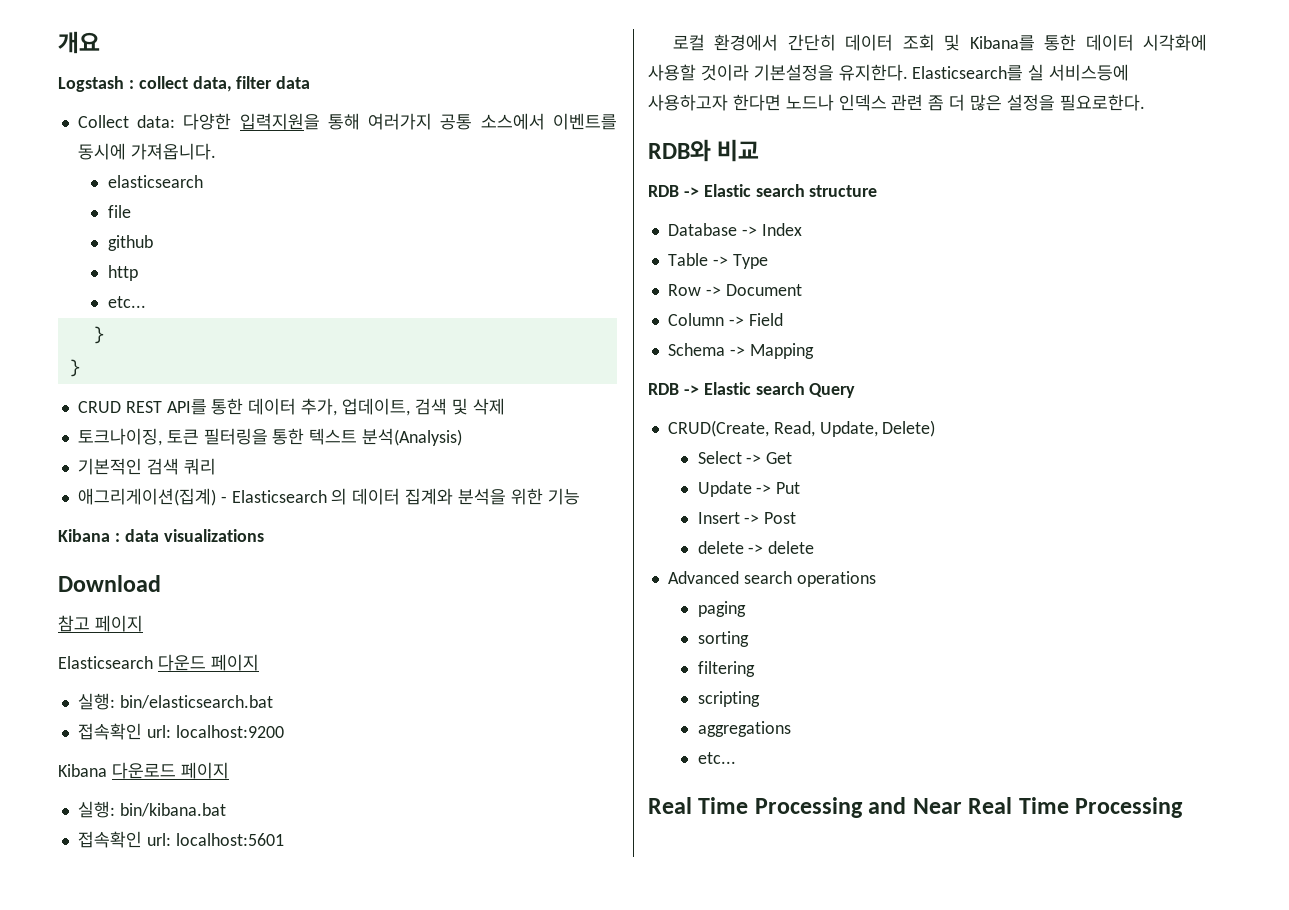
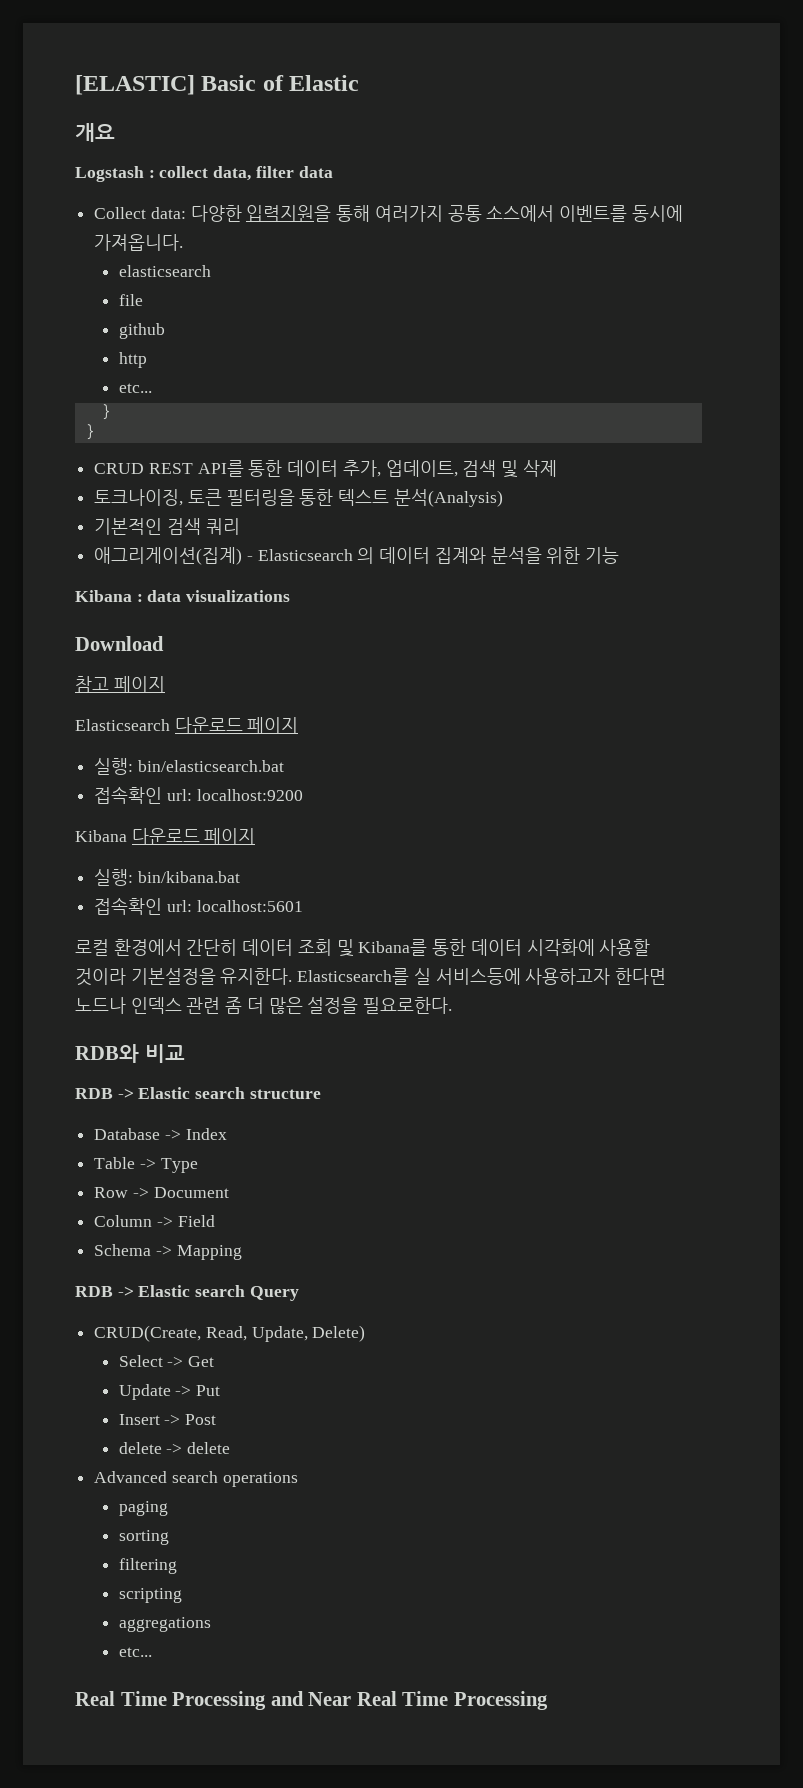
(58, 42) none -> [75,75,360,95] [ELASTIC] Basic of Elastic //
[157,654,206,671] 다운드 -> [174,717,243,734] 다운로드

